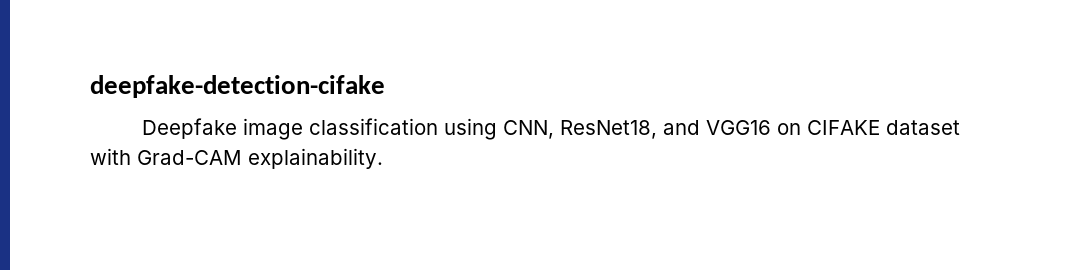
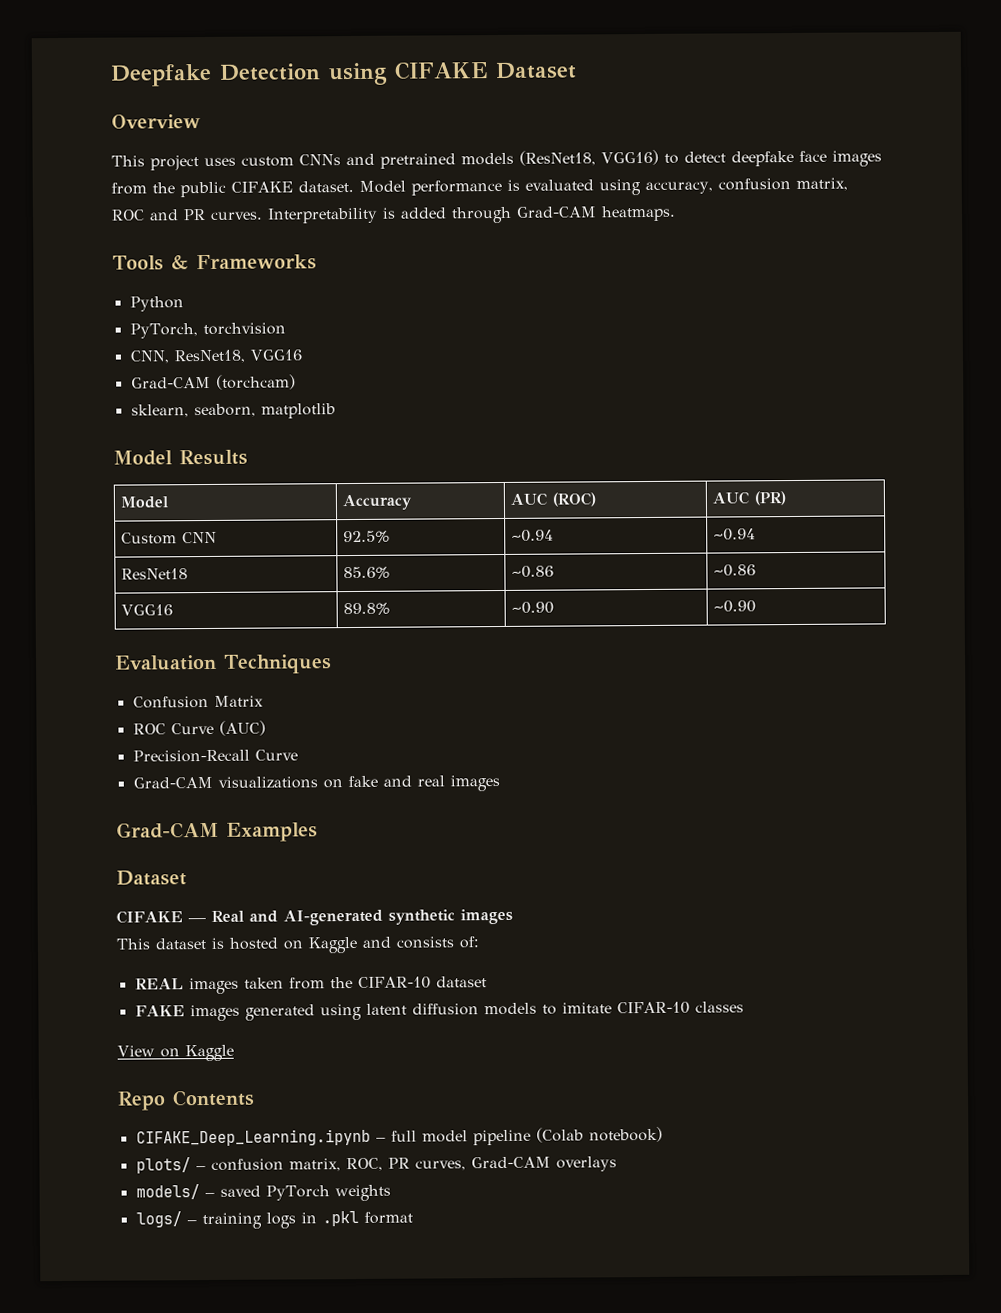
[90,75,385,98] [141,118,960,140] [90,148,383,169] deepfake-detection-cifake // Deepfake image classification using CNN, ResNet18, and VGG16 on CIFAKE dataset with Grad-CAM explainability. -> [110,61,577,87] [111,114,201,129] [111,149,882,171] [111,177,848,198] [111,205,676,224] [112,254,317,271] [129,296,184,312] [129,322,286,339] [129,349,302,364] [130,374,296,390] [130,403,336,419] [113,449,248,466] [120,496,169,509] [342,494,413,511] [510,492,597,507] [712,491,787,506] [121,531,218,545] [343,530,391,544] [511,529,555,542] [713,528,757,541] [121,568,189,580] [343,566,391,580] [511,565,555,578] [713,564,757,577] [121,604,174,616] [343,602,391,616] [511,601,555,614] [713,600,757,613] [114,654,332,674] [132,695,264,709] [132,720,266,736] [132,749,298,763] [132,775,500,792] [116,821,318,842] [116,870,187,886] [116,908,513,926] [116,936,479,954] [134,976,487,995] [134,1001,744,1022] [117,1044,234,1062] [117,1089,255,1111] [135,1126,663,1147] [135,1156,617,1174] [135,1184,391,1202] [135,1210,413,1230] Deepfake Detection using CIFAKE Dataset // Overview // This project uses custom CNNs and pretrained models (ResNet18, VGG16) to detect deepfake face images from the public CIFAKE dataset. Model performance is evaluated using accuracy, confusion matrix, ROC and PR curves. Interpretability is added through Grad-CAM heatmaps. // Tools & Frameworks // Python // PyTorch, torchvision // CNN, ResNet18, VGG16 // Grad-CAM (torchcam) // sklearn, seaborn, matplotlib // Model Results // Model | Accuracy | AUC (ROC) | AUC (PR) // Custom CNN | 92.5% | ~0.94 | ~0.94 // ResNet18 | 85.6% | ~0.86 | ~0.86 // VGG16 | 89.8% | ~0.90 | ~0.90 // Evaluation Techniques // Confusion Matrix // ROC Curve (AUC) // Precision-Recall Curve // Grad-CAM visualizations on fake and real images // Grad-CAM Examples // Dataset // CIFAKE — Real and AI-generated synthetic images // This dataset is hosted on Kaggle and consists of: // REAL images taken from the CIFAR-10 dataset // FAKE images generated using latent diffusion models to imitate CIFAR-10 classes // View on Kaggle // Repo Contents // CIFAKE_Deep_Learning.ipynb – full model pipeline (Colab notebook) // plots/ – confusion matrix, ROC, PR curves, Grad-CAM overlays // models/ – saved PyTorch weights // logs/ – training logs in .pkl format

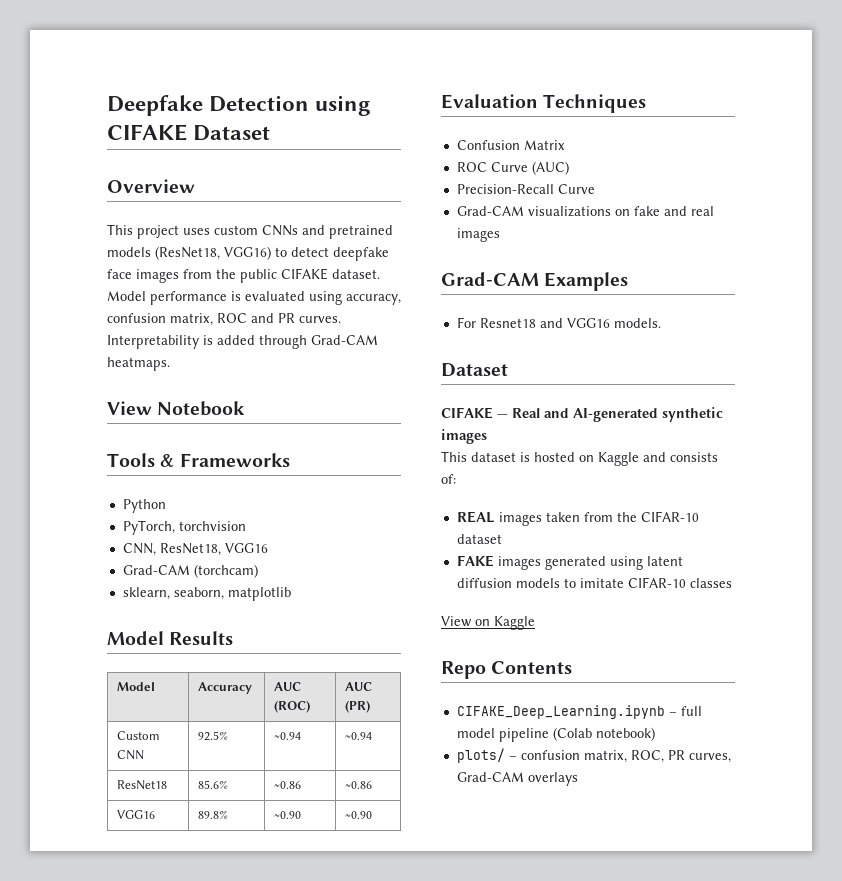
(676, 213) none -> [107,401,246,416] // View Notebook
(318, 832) none -> [456,317,661,328] // For Resnet18 and VGG16 models.
[135,1184,391,1202] [135,1210,413,1230] // models/ – saved PyTorch weights // logs/ – training logs in .pkl format -> (578, 779) none

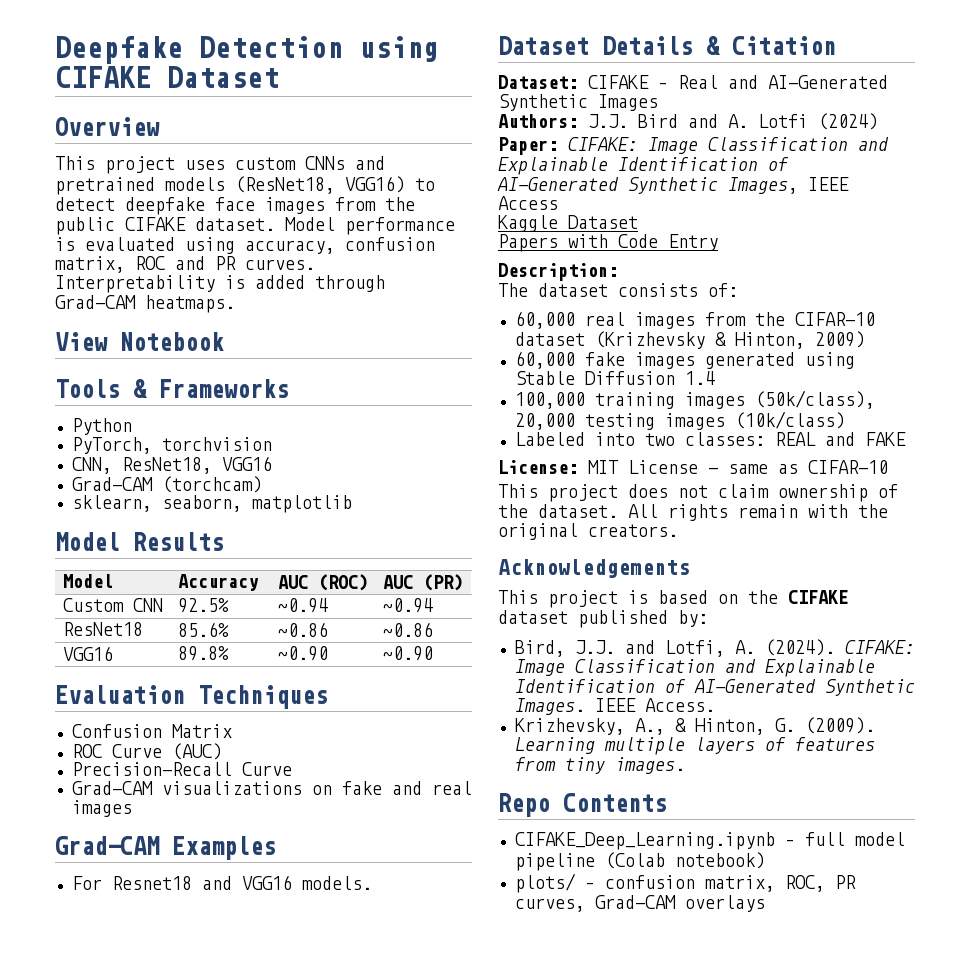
[441,407,723,422] [441,429,487,444] [441,451,666,466] // CIFAKE — Real and AI-generated synthetic images // This dataset is hosted on Kaggle and -> [602,36,836,55] [498,75,888,89] [498,94,658,111] [498,113,878,130] [498,137,889,155] [498,157,789,175] [497,177,849,194] [498,196,558,210] [498,215,638,232] [498,234,718,252] [498,263,618,281] [498,283,608,297] Details & Citation // Dataset: CIFAKE – Real and AI-Generated Synthetic Images // Authors: J.J. Bird and A. Lotfi (2024) // Paper: CIFAKE: Image Classification and Explainable Identification of AI-Generated Synthetic Images, IEEE Access // Kaggle Dataset // Papers with Code Entry // Description: // The dataset
[456,511,580,526] REAL images taken -> [514,311,695,329] 60,000 real images
[456,555,683,570] [456,577,732,588] [441,616,535,630] // FAKE images generated using latent diffusion models to imitate CIFAR-10 classes // View on Kaggle -> [594,331,865,349] [514,351,855,369] [514,371,715,385] [514,390,875,409] [514,411,845,430] [514,432,906,446] [498,460,888,474] [498,484,898,502] [498,504,888,521] [498,523,678,540] [498,559,690,578] [498,590,848,608] [498,610,708,628] [514,639,915,657] [514,659,875,677] [514,679,915,696] [514,698,715,715] [514,717,875,735] [514,737,875,755] [514,757,685,774] (Krizhevsky & Hinton, 2009) // 60,000 fake images generated using Stable Diffusion 1.4 // 100,000 training images (50k/class), 20,000 testing images (10k/class) // Labeled into two classes: REAL and FAKE // License: MIT License — same as CIFAR-10 // This project does not claim ownership of the dataset. All rights remain with the original creators. // Acknowledgements // This project is based on the CIFAKE dataset published by: // Bird, J.J. and Lotfi, A. (2024). CIFAKE: Image Classification and Explainable Identification of AI-Generated Synthetic Images. IEEE Access. // Krizhevsky, A., & Hinton, G. (2009). Learning multiple layers of features from tiny images.

